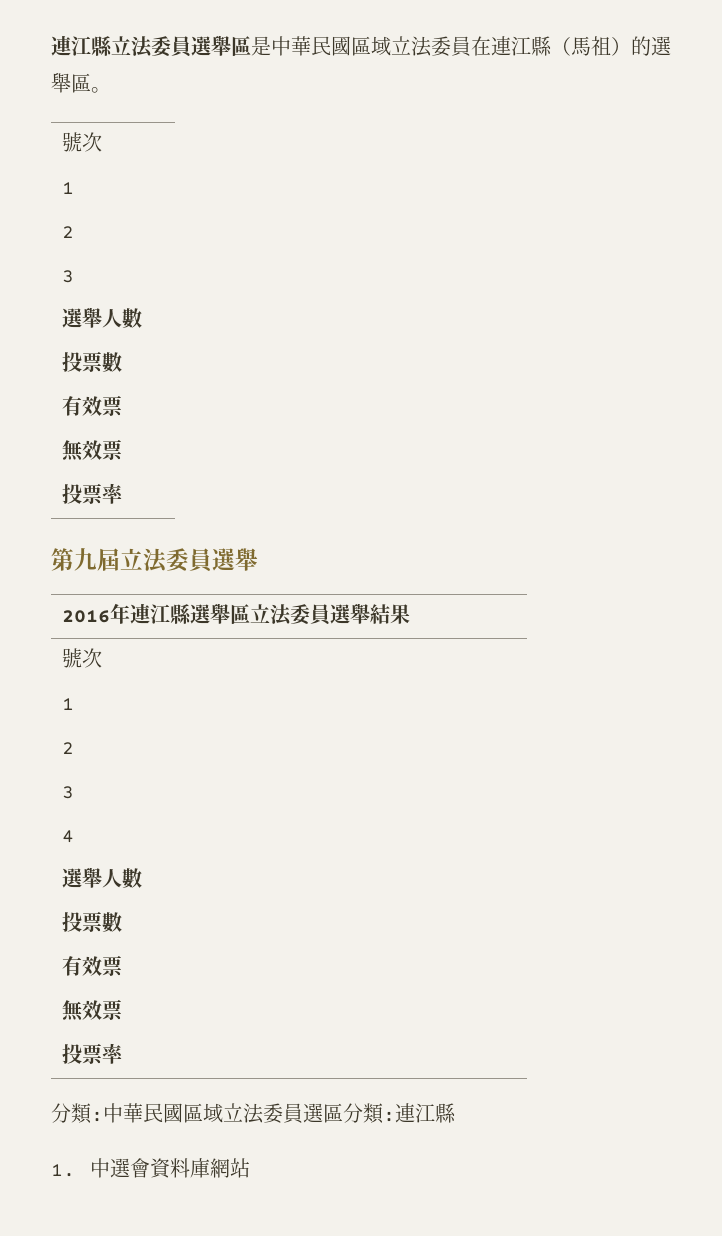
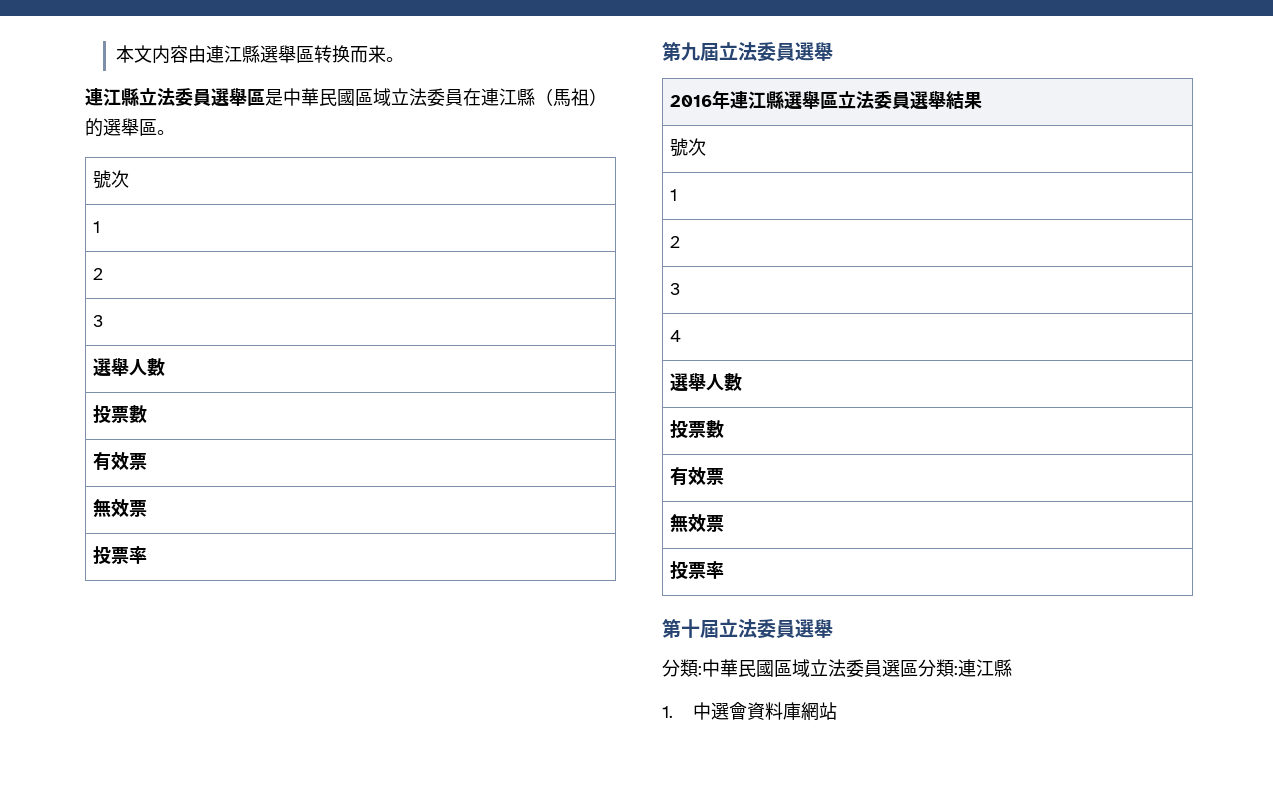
(51, 45) none -> [115,45,404,64] 本文内容由連江縣選舉區转换而来。 //
(123, 1053) none -> [662,619,833,638] // 第十屆立法委員選舉

